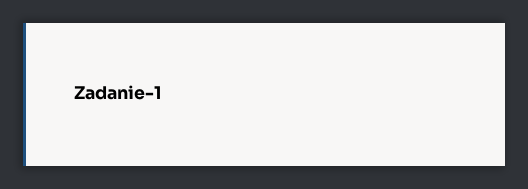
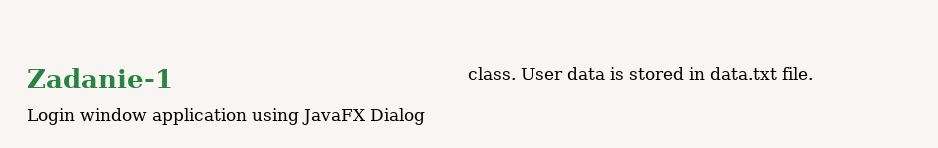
(161, 92) none -> [27,108,425,125] [468,67,813,80] // Login window application using JavaFX Dialog class. User data is stored in data.txt file.

